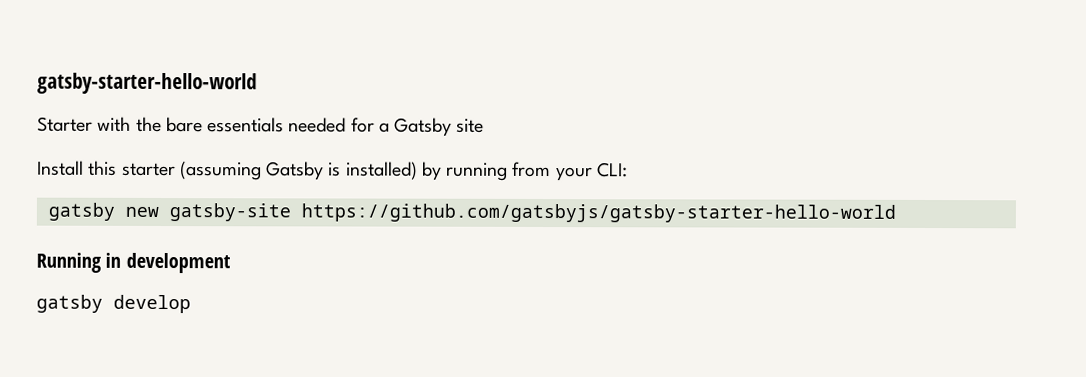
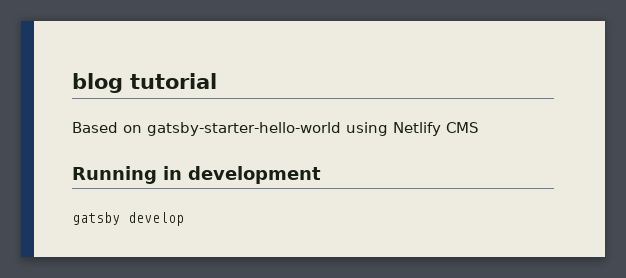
[37,72,257,95] [37,116,485,137] [37,160,628,182] [47,202,896,223] gatsby-starter-hello-world // Starter with the bare essentials needed for a Gatsby site // Install this starter (assuming Gatsby is installed) by running from your CLI: // gatsby new gatsby-site https://github.com/gatsbyjs/gatsby-starter-hello-world -> [72,73,217,93] [72,122,479,136] blog tutorial // Based on gatsby-starter-hello-world using Netlify CMS

